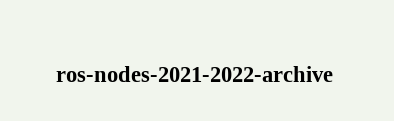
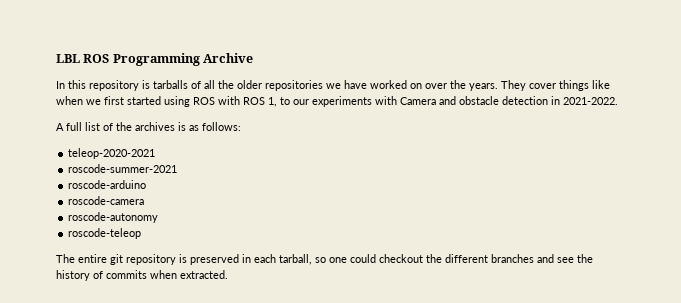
[56,66,333,82] ros-nodes-2021-2022-archive -> [56,53,254,66] [56,80,610,91] [56,96,618,107] [56,122,241,131] [68,148,156,159] [68,164,178,173] [68,180,147,189] [68,196,145,205] [68,212,159,223] [68,228,142,239] [56,254,593,265] [56,270,228,281] LBL ROS Programming Archive // In this repository is tarballs of all the older repositories we have worked on over the years. They cover things like when we first started using ROS with ROS 1, to our experiments with Camera and obstacle detection in 2021-2022. // A full list of the archives is as follows: // teleop-2020-2021 // roscode-summer-2021 // roscode-arduino // roscode-camera // roscode-autonomy // roscode-teleop // The entire git repository is preserved in each tarball, so one could checkout the different branches and see the history of commits when extracted.

